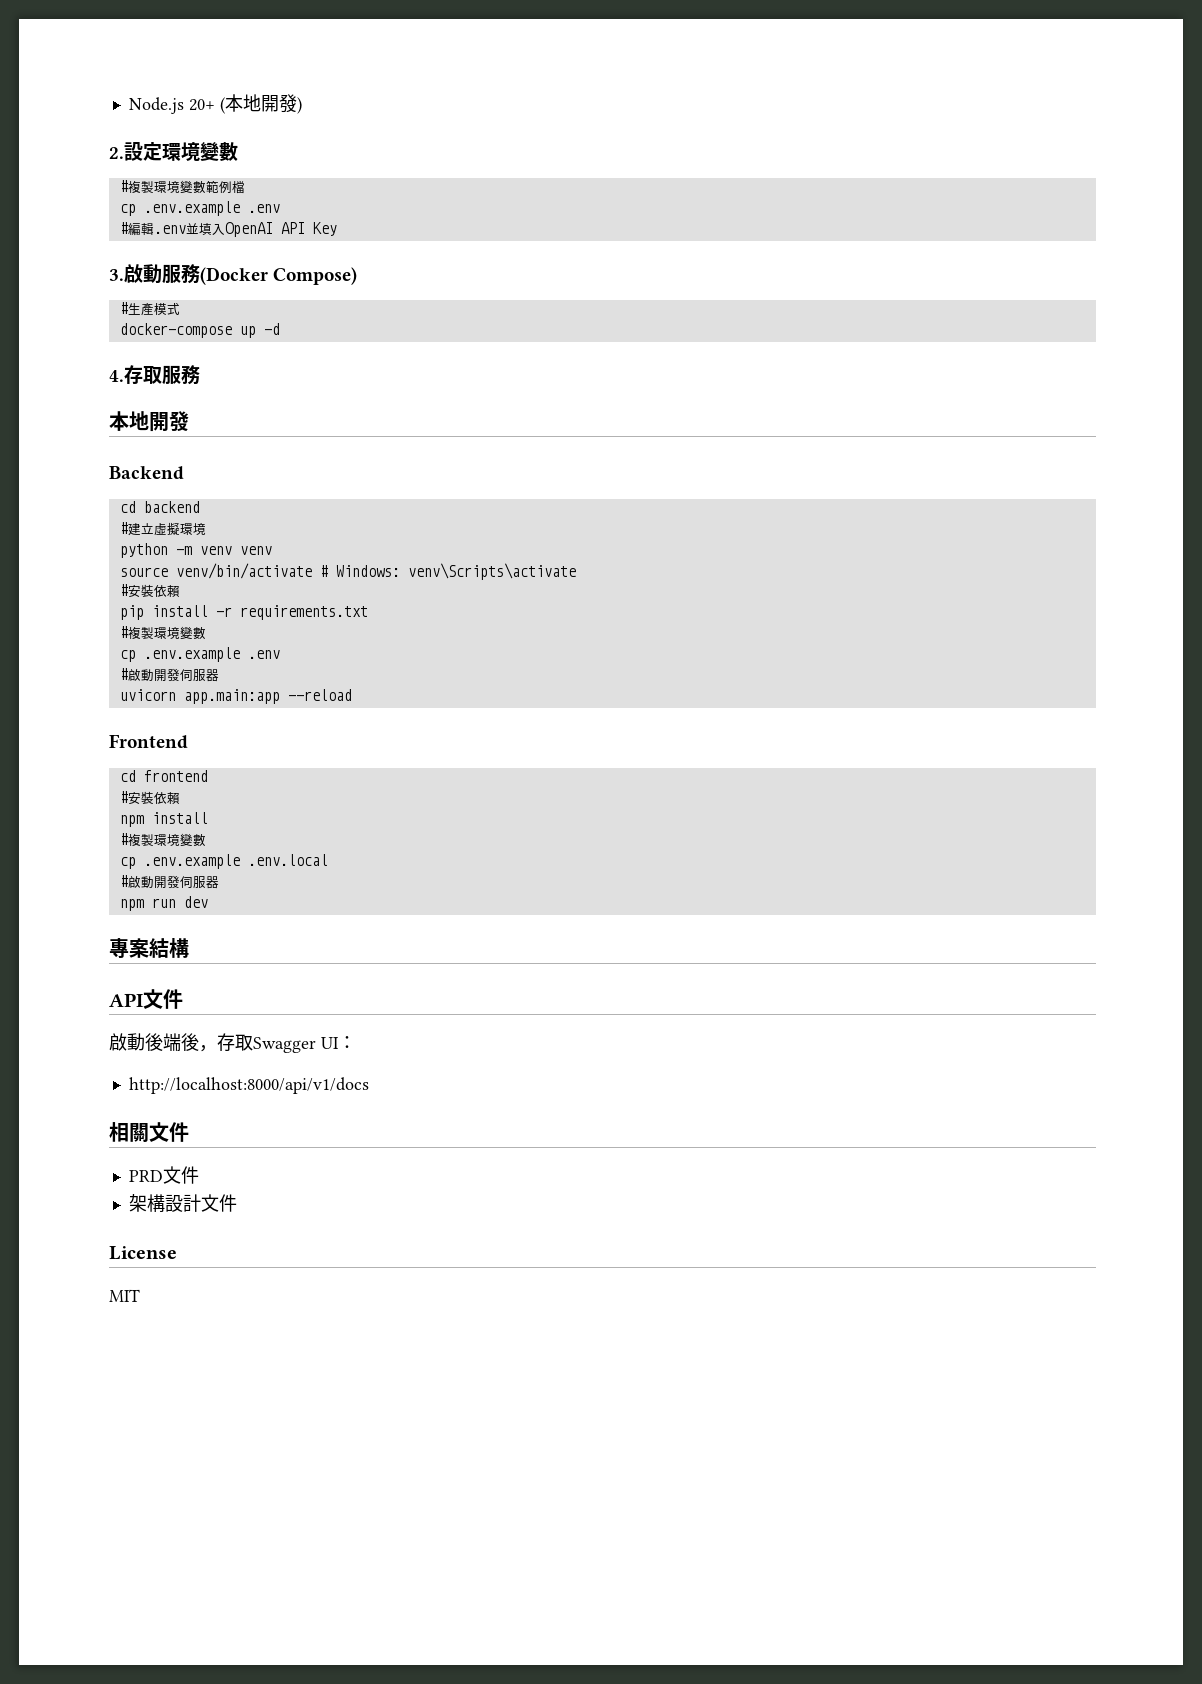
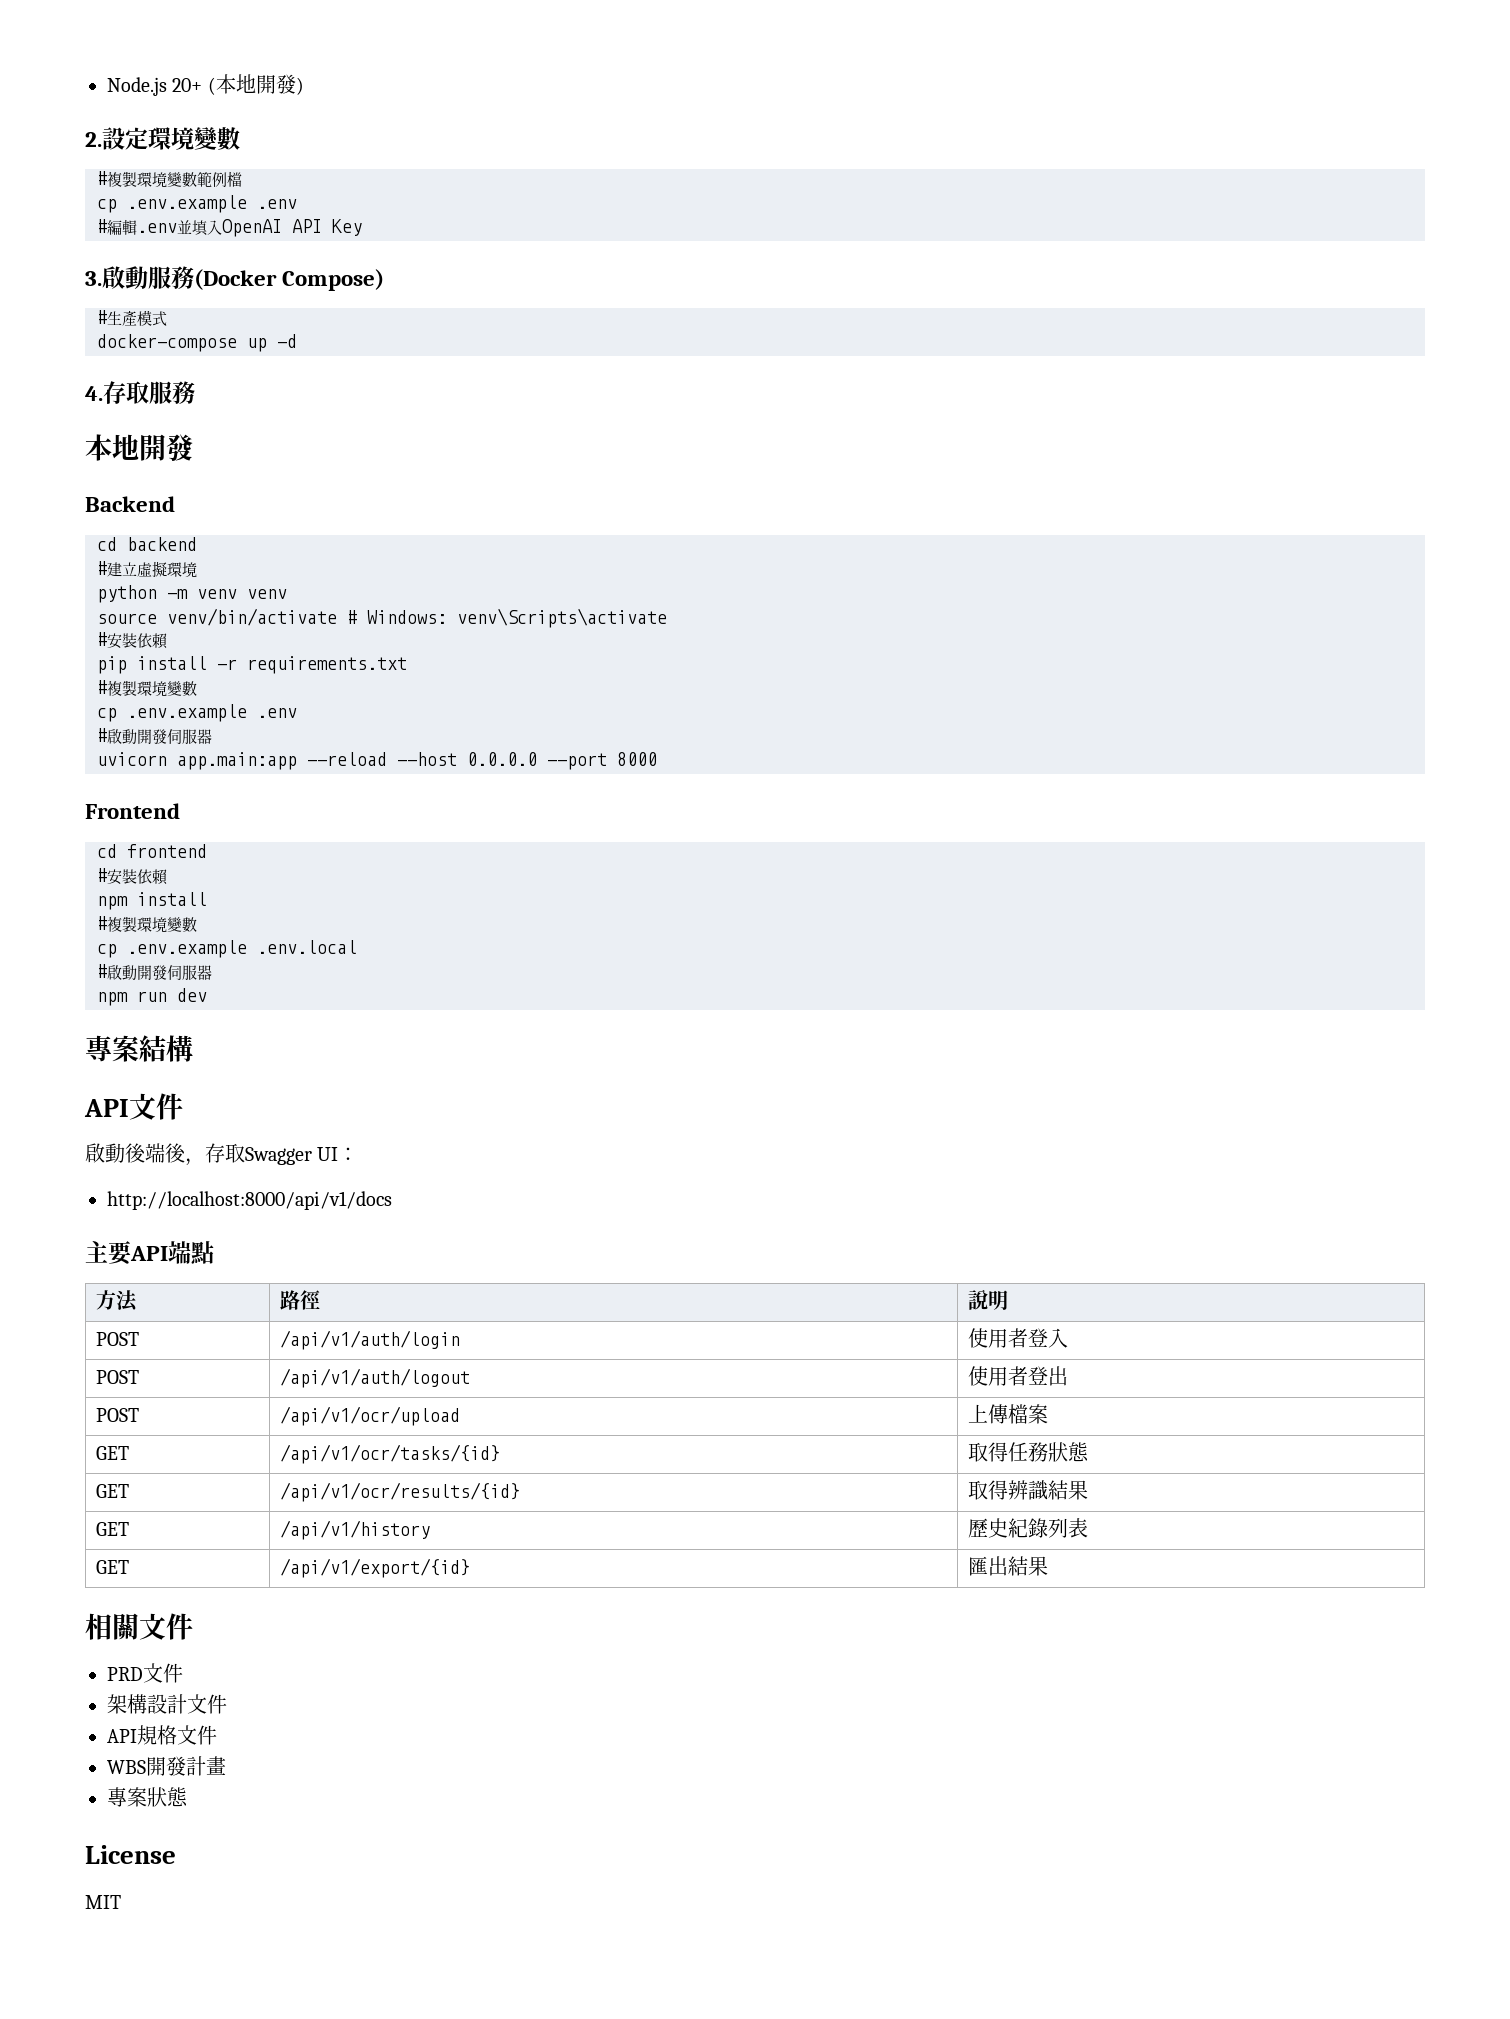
(352, 695) none -> [397,752,657,770] --host 0.0.0.0 --port 8000
(369, 1085) none -> [85,1241,214,1265] [96,1290,139,1312] [280,1290,321,1310] [968,1289,1009,1310] [96,1332,140,1346] [280,1330,461,1350] [968,1328,1069,1348] [96,1370,140,1384] [280,1368,471,1388] [968,1366,1069,1386] [96,1408,140,1422] [280,1406,461,1426] [968,1404,1049,1424] [96,1446,130,1460] [280,1444,501,1464] [968,1442,1090,1462] [96,1484,130,1498] [280,1482,521,1502] [968,1480,1089,1500] [96,1522,130,1536] [280,1520,431,1540] [968,1518,1089,1538] [96,1560,130,1574] [280,1558,471,1578] [968,1556,1049,1576] // 主要API端點 // 方法 | 路徑 | 說明 // POST | /api/v1/auth/login | 使用者登入 // POST | /api/v1/auth/logout | 使用者登出 // POST | /api/v1/ocr/upload | 上傳檔案 // GET | /api/v1/ocr/tasks/{id} | 取得任務狀態 // GET | /api/v1/ocr/results/{id} | 取得辨識結果 // GET | /api/v1/history | 歷史紀錄列表 // GET | /api/v1/export/{id} | 匯出結果
(237, 1203) none -> [107,1725,217,1745] [107,1756,226,1776] [107,1787,188,1807] // API規格文件 // WBS開發計畫 // 專案狀態

